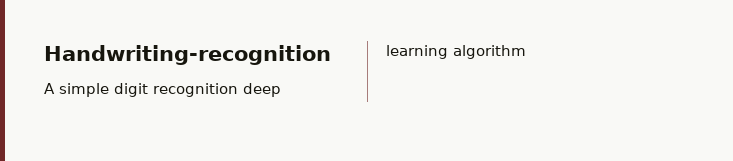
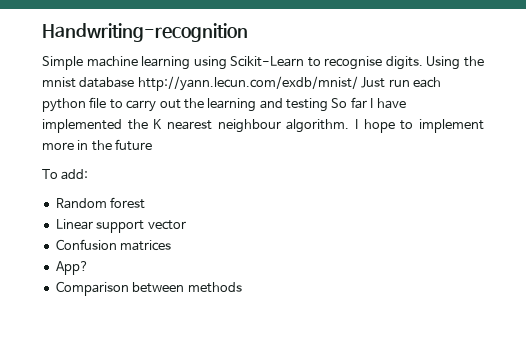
[44,83,281,97] [386,45,526,59] A simple digit recognition deep learning algorithm -> [42,56,484,70] [42,76,441,91] [42,97,406,112] [42,119,485,133] [42,139,153,151] [42,169,89,180] [55,197,146,209] [55,219,186,233] [55,239,172,251] [55,261,89,275] [55,281,242,296] Simple machine learning using Scikit-Learn to recognise digits. Using the mnist database http://yann.lecun.com/exdb/mnist/ Just run each python file to carry out the learning and testing So far I have implemented the K nearest neighbour algorithm. I hope to implement more in the future // To add: // Random forest // Linear support vector // Confusion matrices // App? // Comparison between methods

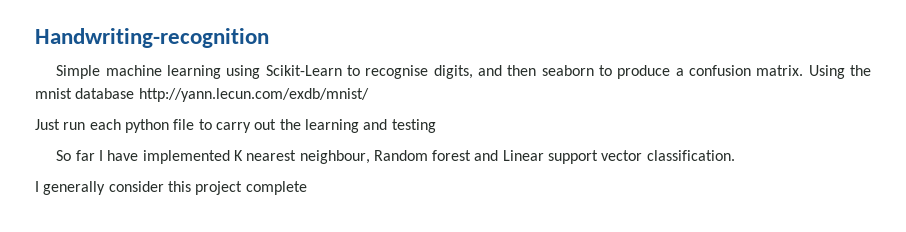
[385,56,423,70] digits. -> [433,65,804,79] digits, and then seaborn to produce a confusion matrix.
(358, 83) none -> (369, 95) //
(328, 105) none -> (436, 126) //
[127,119,148,130] the -> (230, 157) none
[217,119,485,133] [42,139,153,151] [42,169,89,180] neighbour algorithm. I hope to implement more in the future // To add: // -> [299,150,370,164] neighbour,
(146, 203) // -> [474,150,499,161] and
[55,239,172,251] [55,261,89,275] [55,281,242,296] // Confusion matrices // App? // Comparison between methods -> [646,150,735,161] [35,181,307,195] classification. // I generally consider this project complete

